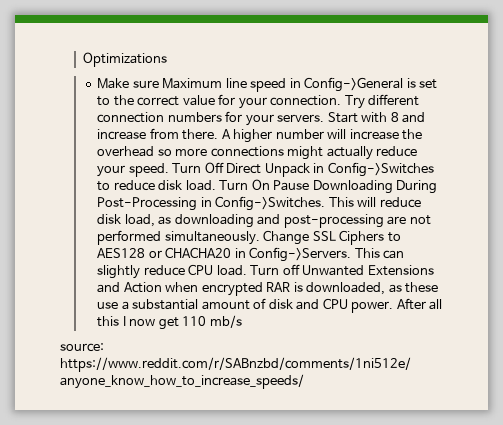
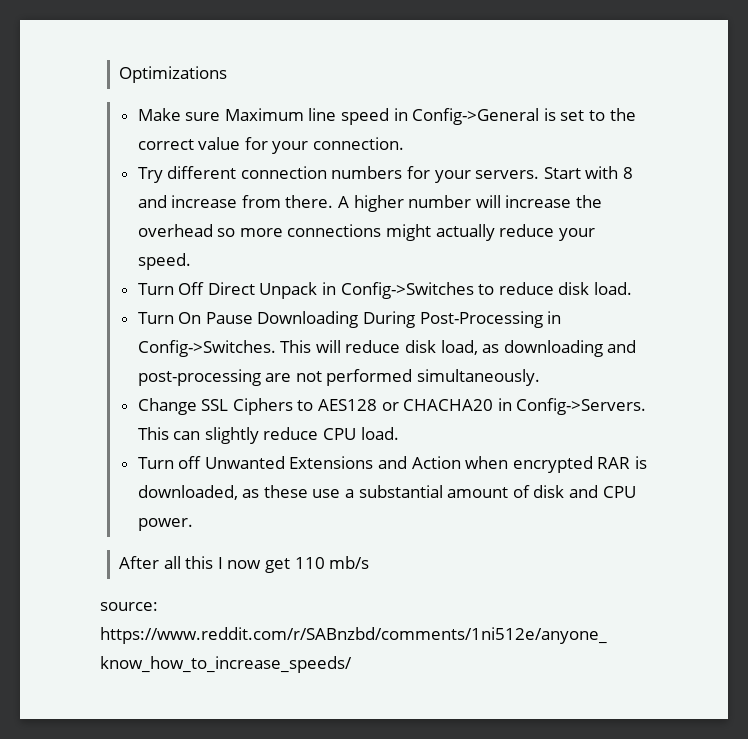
(342, 100) none -> (405, 143) //
(169, 170) none -> (191, 261) //
(216, 185) none -> (632, 288) //
(260, 238) none -> (541, 377) //
(247, 270) none -> (399, 433) //
(394, 307) none -> (193, 524) //

